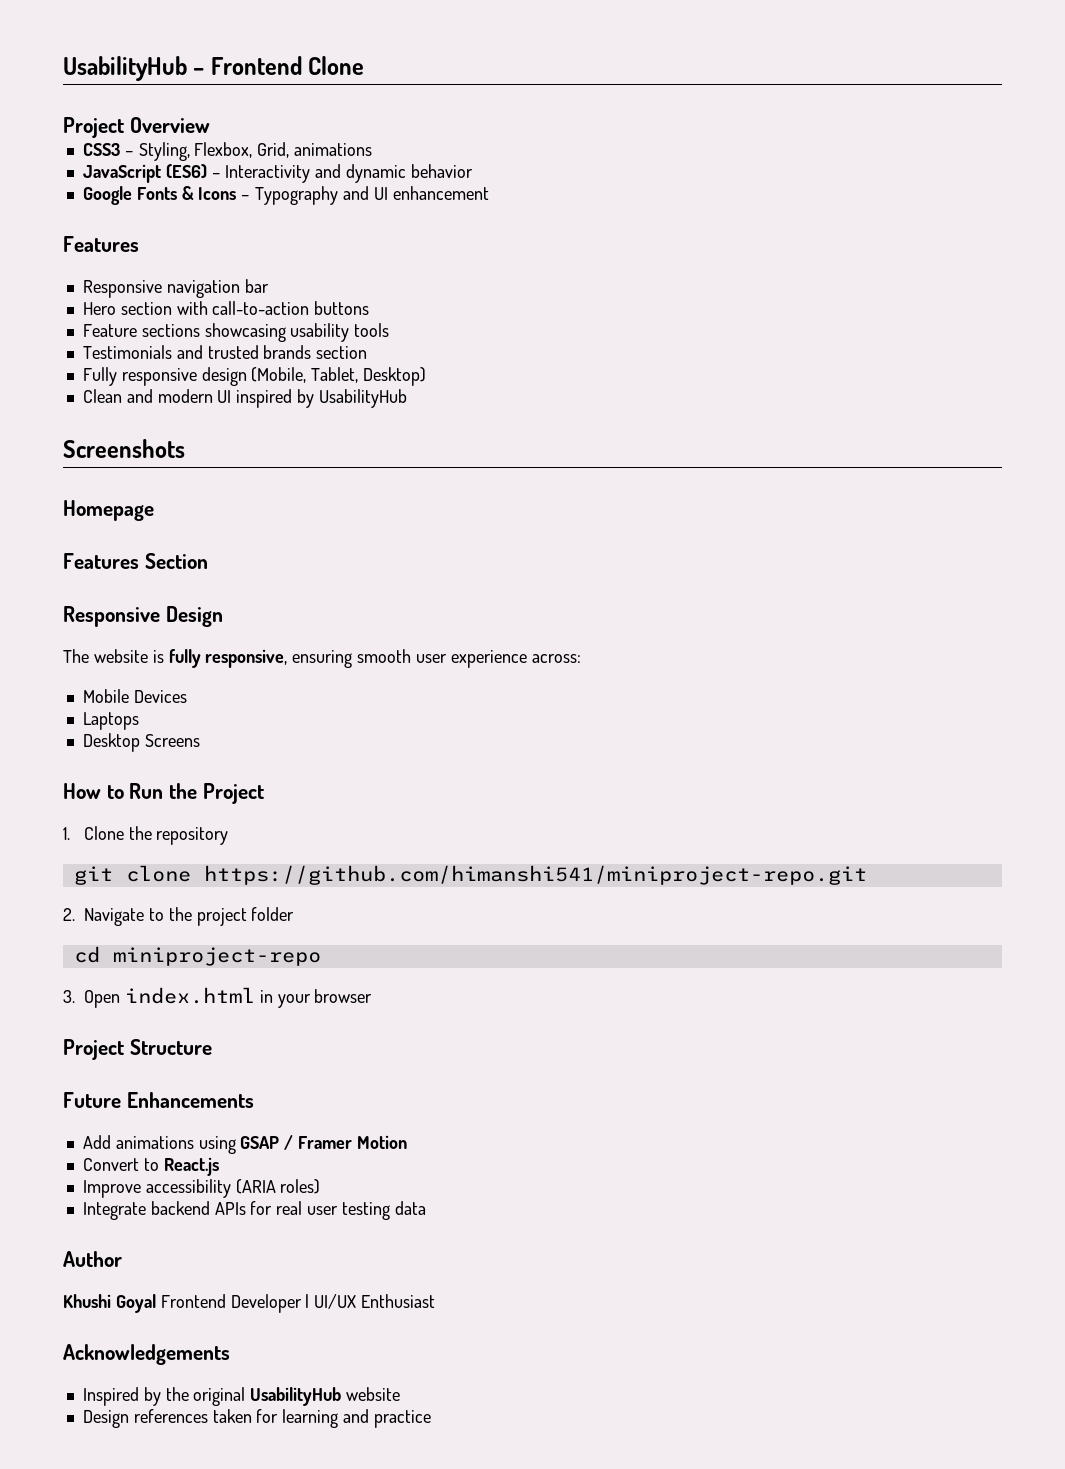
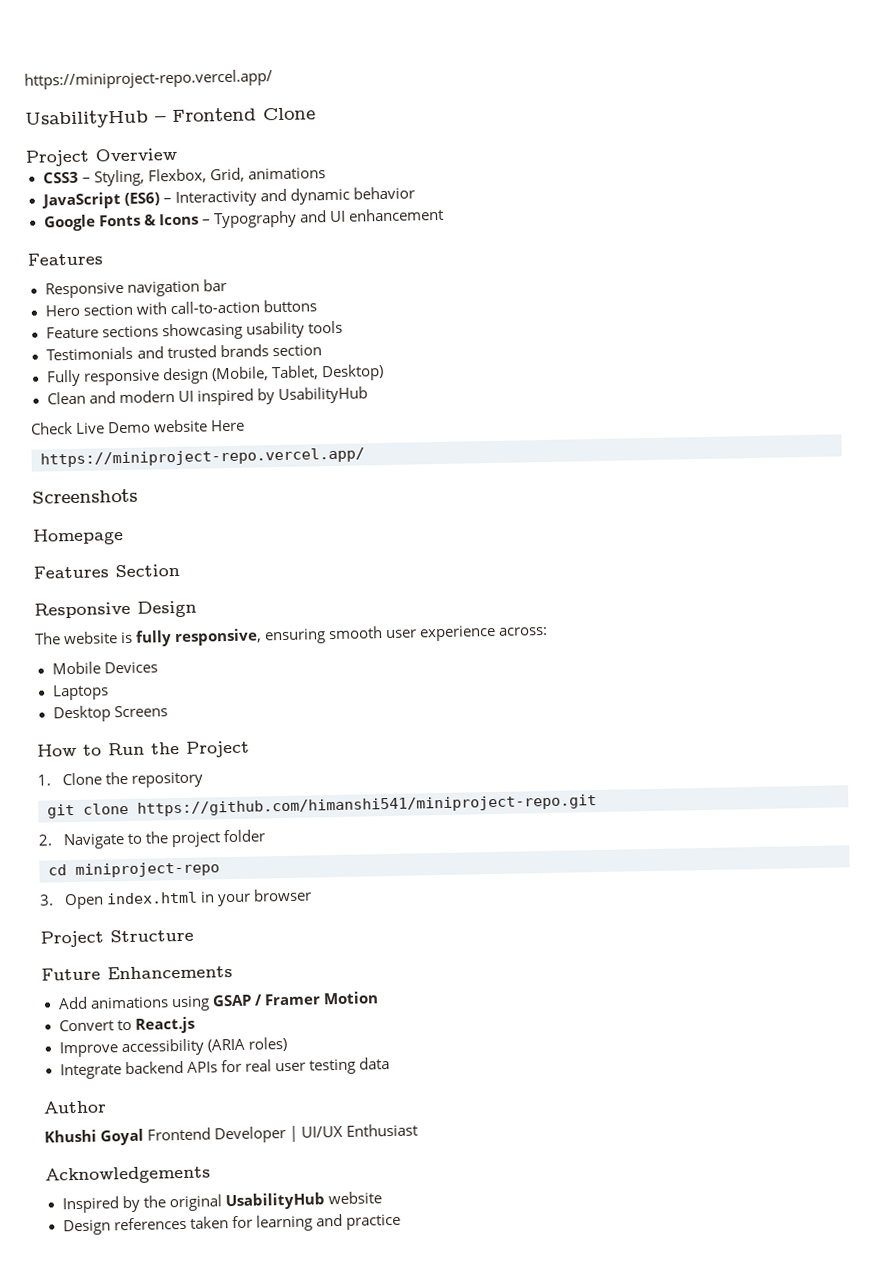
(63, 68) none -> [24,69,273,90] https://miniproject-repo.vercel.app/ //
(407, 398) none -> [30,419,246,435] [40,447,365,468] // Check Live Demo website Here // https://miniproject-repo.vercel.app/

